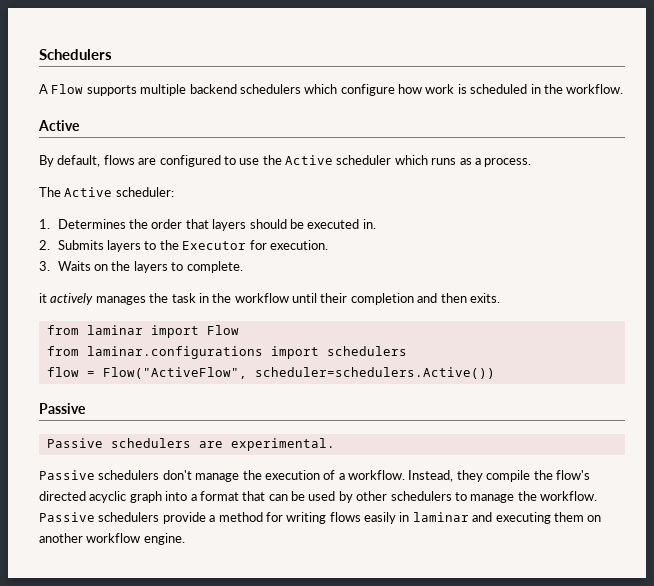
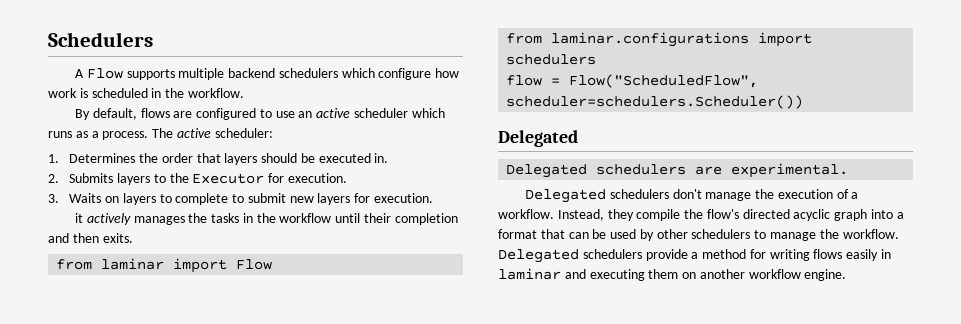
[38,120,80,131] // Active -> (244, 93) none
[262,155,333,165] the Active -> [298,108,351,118] an active
[39,187,113,197] // The Active -> [152,128,211,138] The active
[111,261,243,273] the layers to complete. -> [122,193,433,205] layers to complete to submit new layers for execution.
[171,293,196,303] task -> [211,213,240,223] tasks
[102,367,495,379] [39,403,86,414] [46,438,103,448] Flow("ActiveFlow", scheduler=schedulers.Active()) // Passive // Passive -> [569,74,759,88] [506,95,804,109] [498,130,578,147] [506,164,588,178] Flow("ScheduledFlow", scheduler=schedulers.Scheduler()) // Delegated // Delegated
[39,470,95,480] Passive -> [524,189,606,203] Delegated
[39,512,95,522] Passive -> [498,249,579,263] Delegated

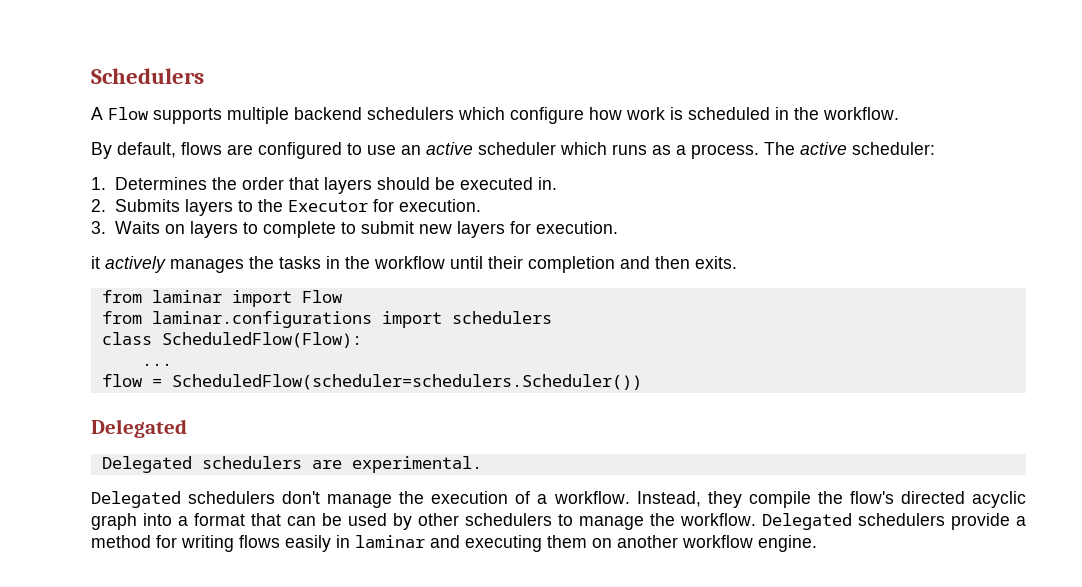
(597, 59) none -> [101,332,362,348] [141,363,172,366] // class ScheduledFlow(Flow): // ...
[569,74,759,88] [506,95,804,109] Flow("ScheduledFlow", scheduler=schedulers.Scheduler()) -> [171,374,642,390] ScheduledFlow(scheduler=schedulers.Scheduler())

